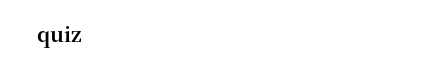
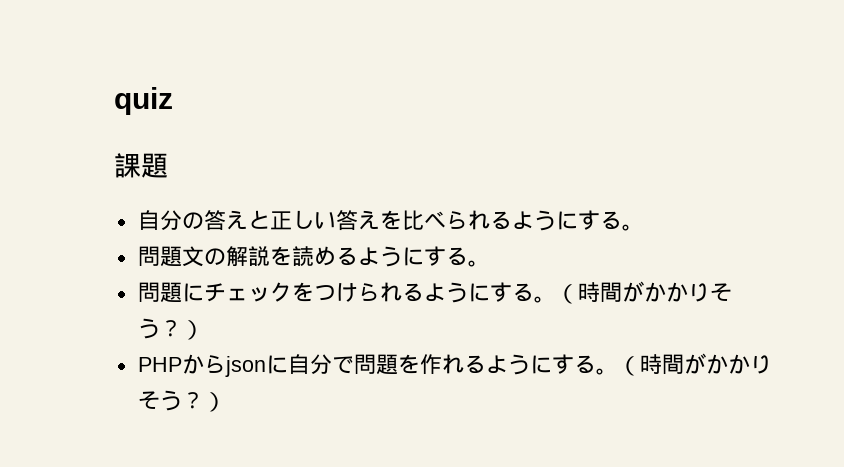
(82, 37) none -> [114,153,168,178] [137,210,644,231] [137,246,490,267] [137,281,732,304] [137,318,204,340] [137,353,772,377] [137,390,226,412] // 課題 // 自分の答えと正しい答えを比べられるようにする。 // 問題文の解説を読めるようにする。 // 問題にチェックをつけられるようにする。（時間がかかりそう？） // PHPからjsonに自分で問題を作れるようにする。（時間がかかりそう？）

